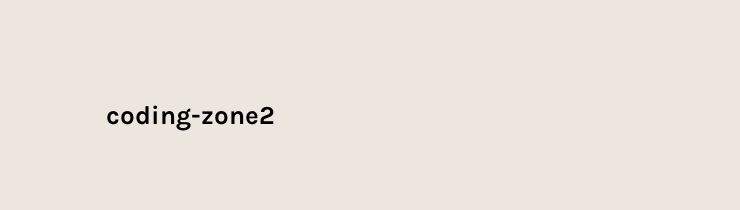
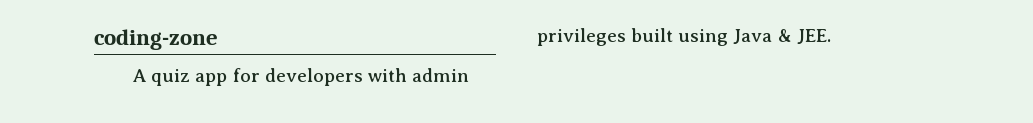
[106,105,275,131] coding-zone2 -> [94,29,218,50] [133,68,469,86] [537,28,831,46] coding-zone // A quiz app for developers with admin privileges built using Java & JEE.

